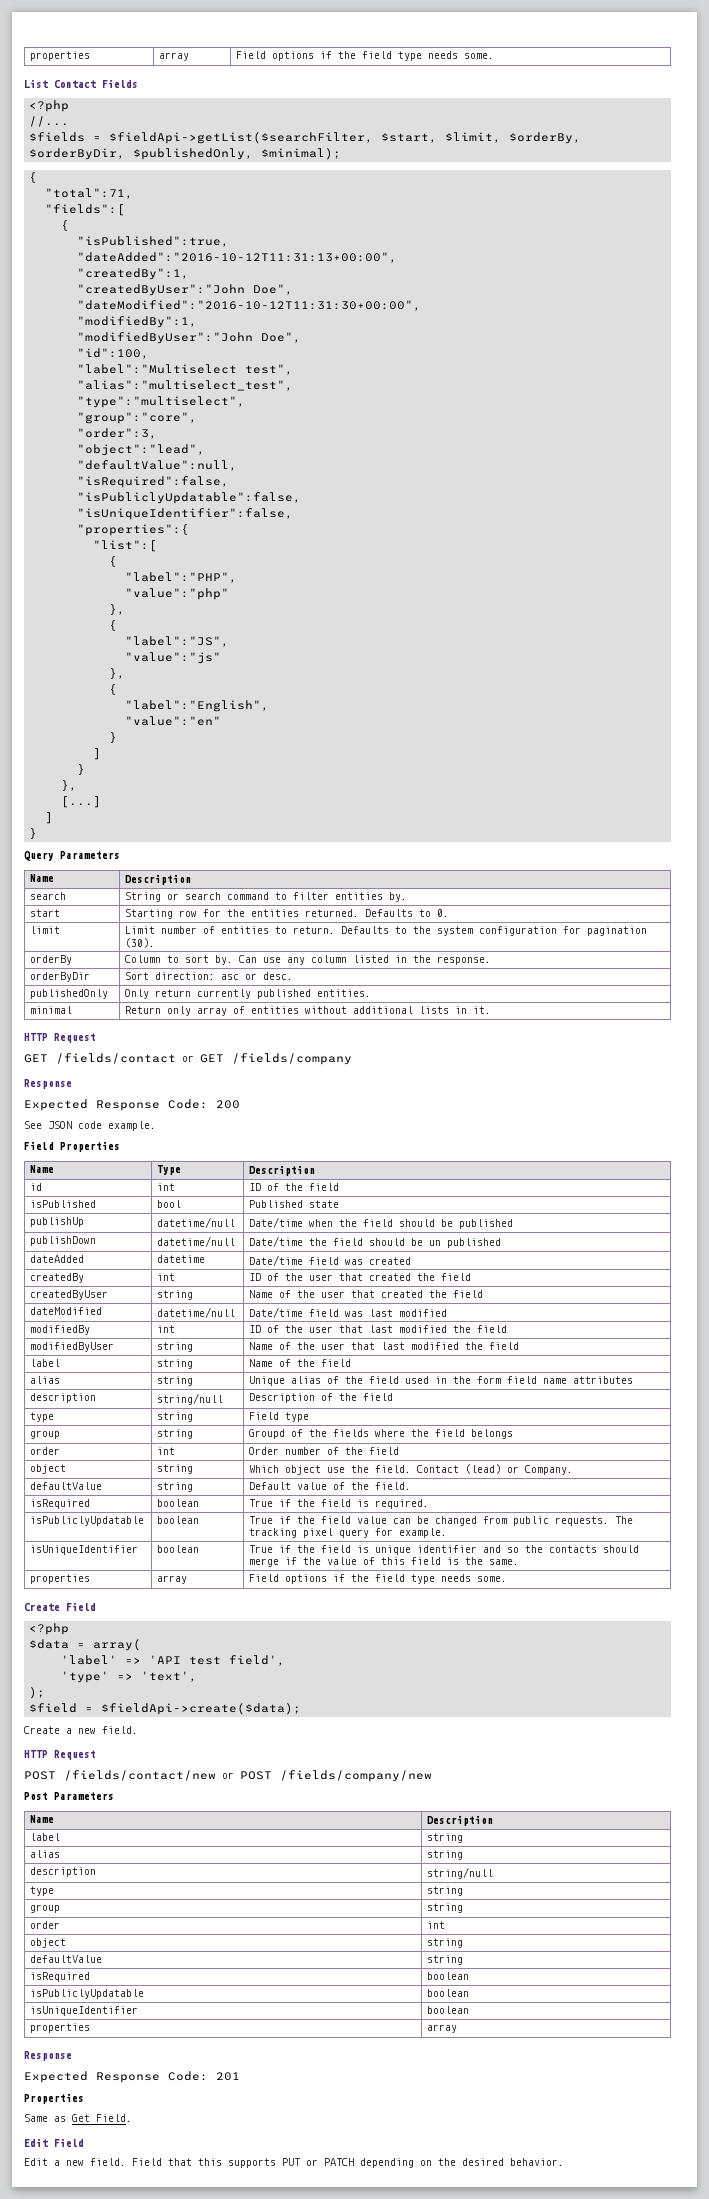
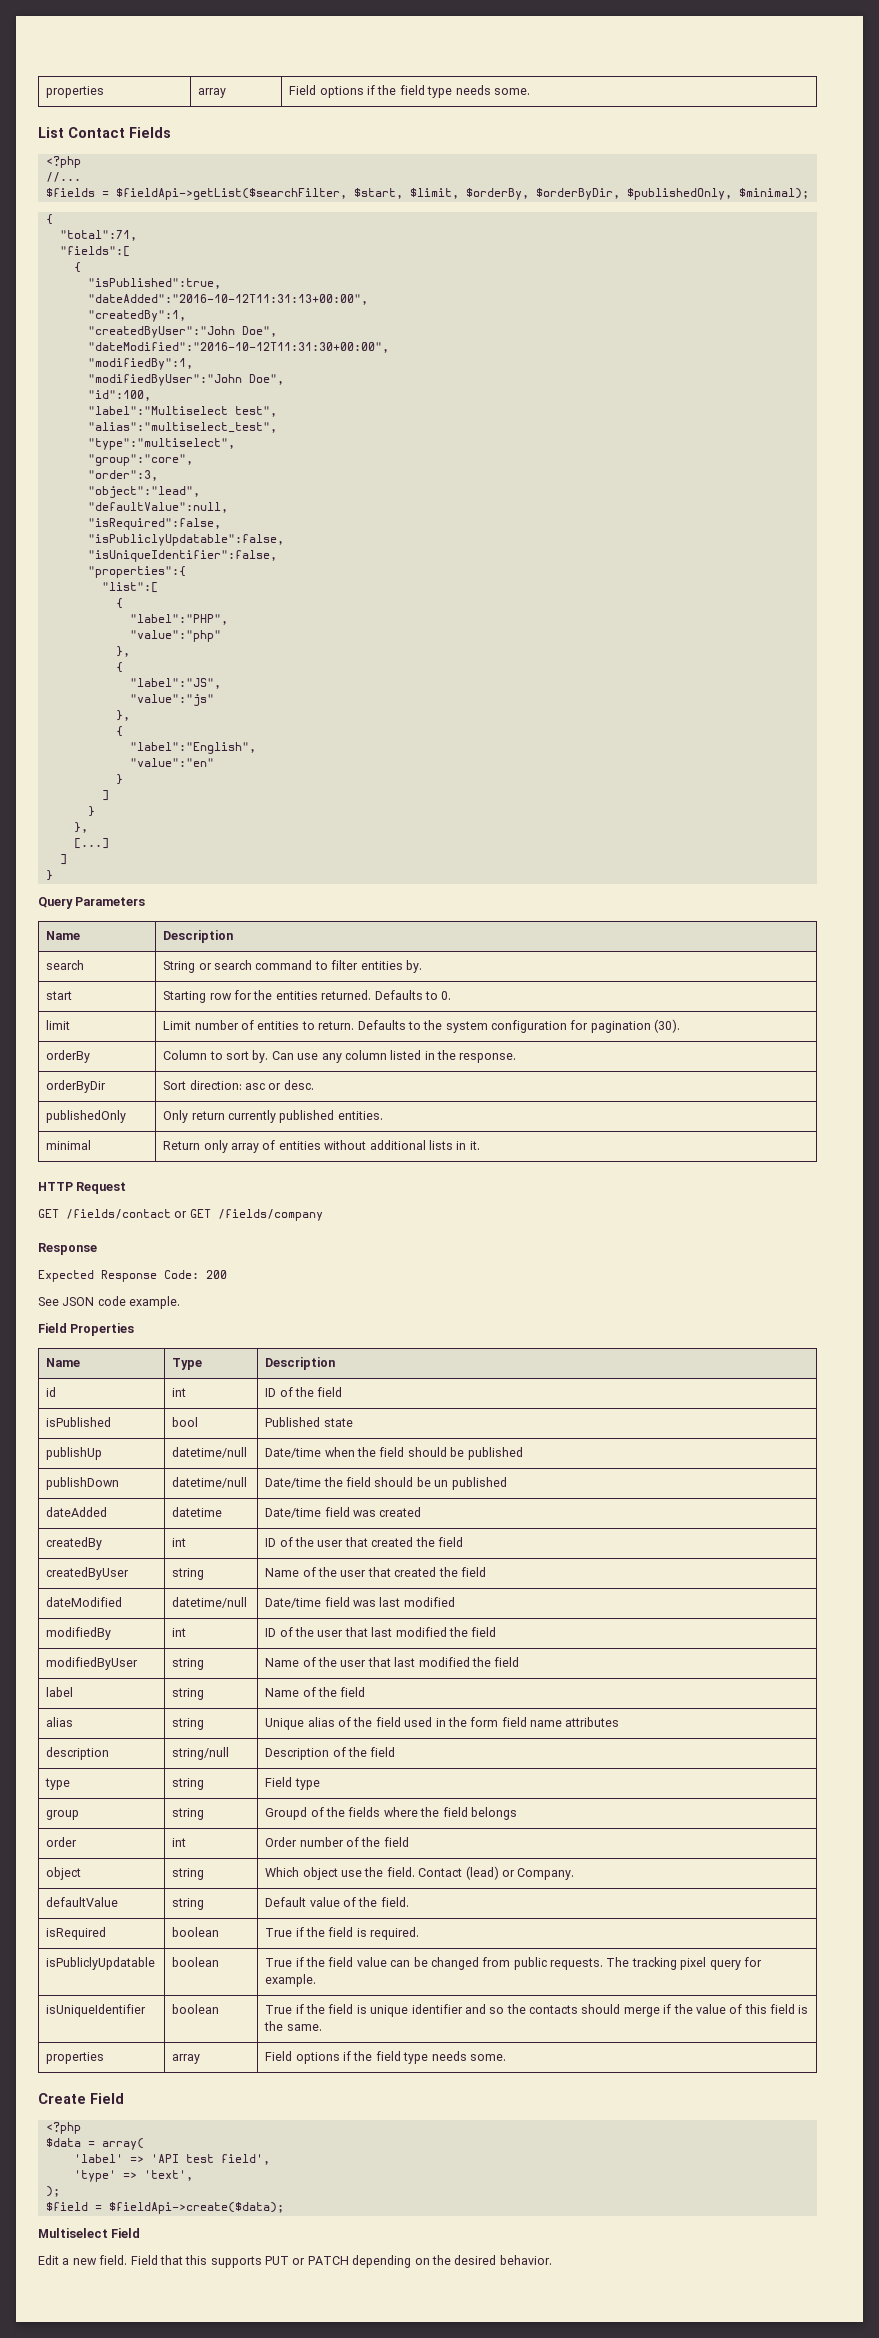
[24,1726,138,1734] [24,1750,96,1760] [24,1770,432,1782] [24,1792,114,1800] [30,1815,55,1823] [427,1815,494,1826] [30,1833,61,1841] [427,1833,464,1843] [30,1850,61,1858] [427,1850,464,1860] [30,1867,97,1877] [427,1867,494,1879] [30,1886,55,1896] [427,1886,464,1896] [30,1904,61,1913] [427,1903,464,1913] [30,1921,61,1929] [427,1921,446,1929] [30,1938,67,1948] [427,1938,464,1948] [30,1955,103,1963] [427,1955,464,1965] [30,1972,91,1982] [427,1972,470,1980] [30,1989,145,1999] [427,1989,470,1997] [30,2006,139,2016] [427,2006,470,2014] [30,2023,91,2033] [427,2024,458,2033] [24,2051,72,2061] [24,2071,240,2083] [24,2093,84,2104] [24,2114,132,2122] [24,2138,48,2147] Create a new field. // HTTP Request // POST /fields/contact/new or POST /fields/company/new // Post Parameters // Name | Description // label | string // alias | string // description | string/null // type | string // group | string // order | int // object | string // defaultValue | string // isRequired | boolean // isPubliclyUpdatable | boolean // isUniqueIdentifier | boolean // properties | array // Response // Expected Response Code: 201 // Properties // Same as Get Field. // Edit -> [38,2228,108,2238] Multiselect

